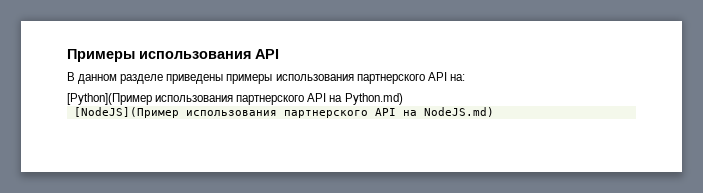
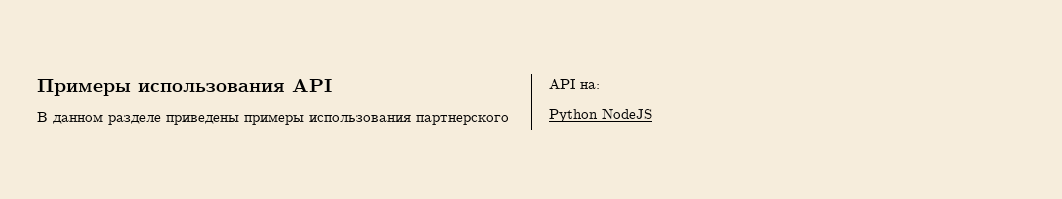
[67,93,403,105] [73,107,494,118] [Python](Пример использования партнерского API на Python.md) // [NodeJS](Пример использования партнерского API на NodeJS.md) -> [549,108,652,122] Python NodeJS

